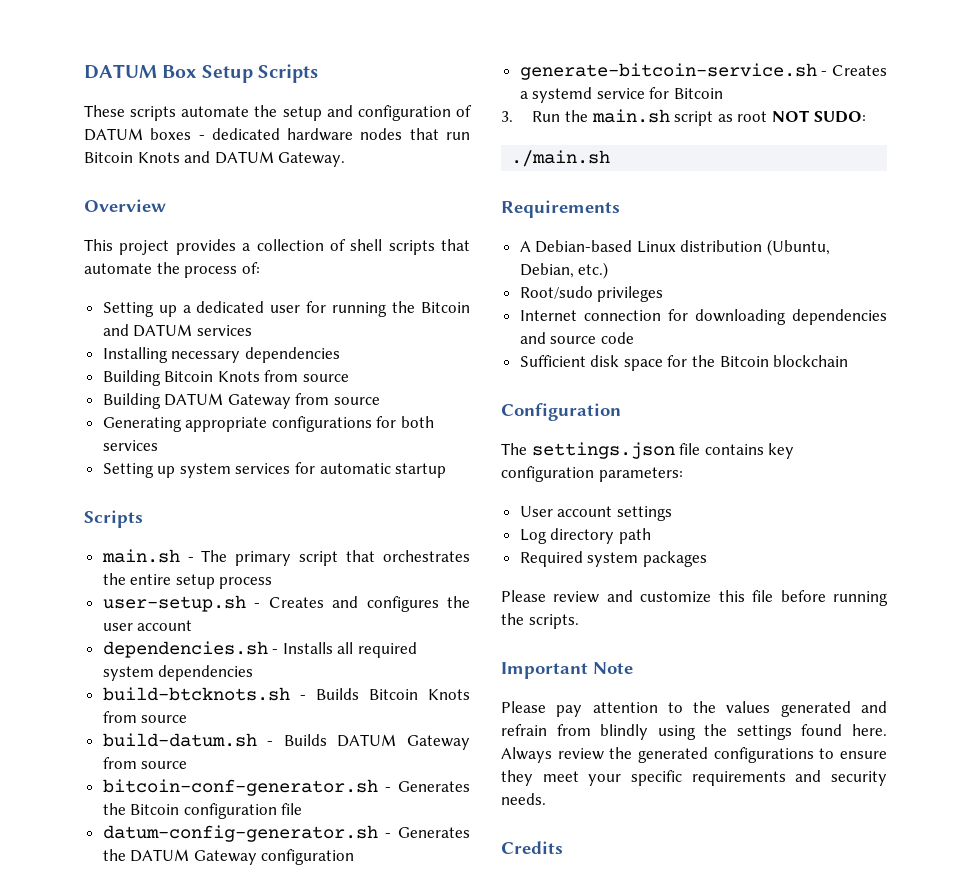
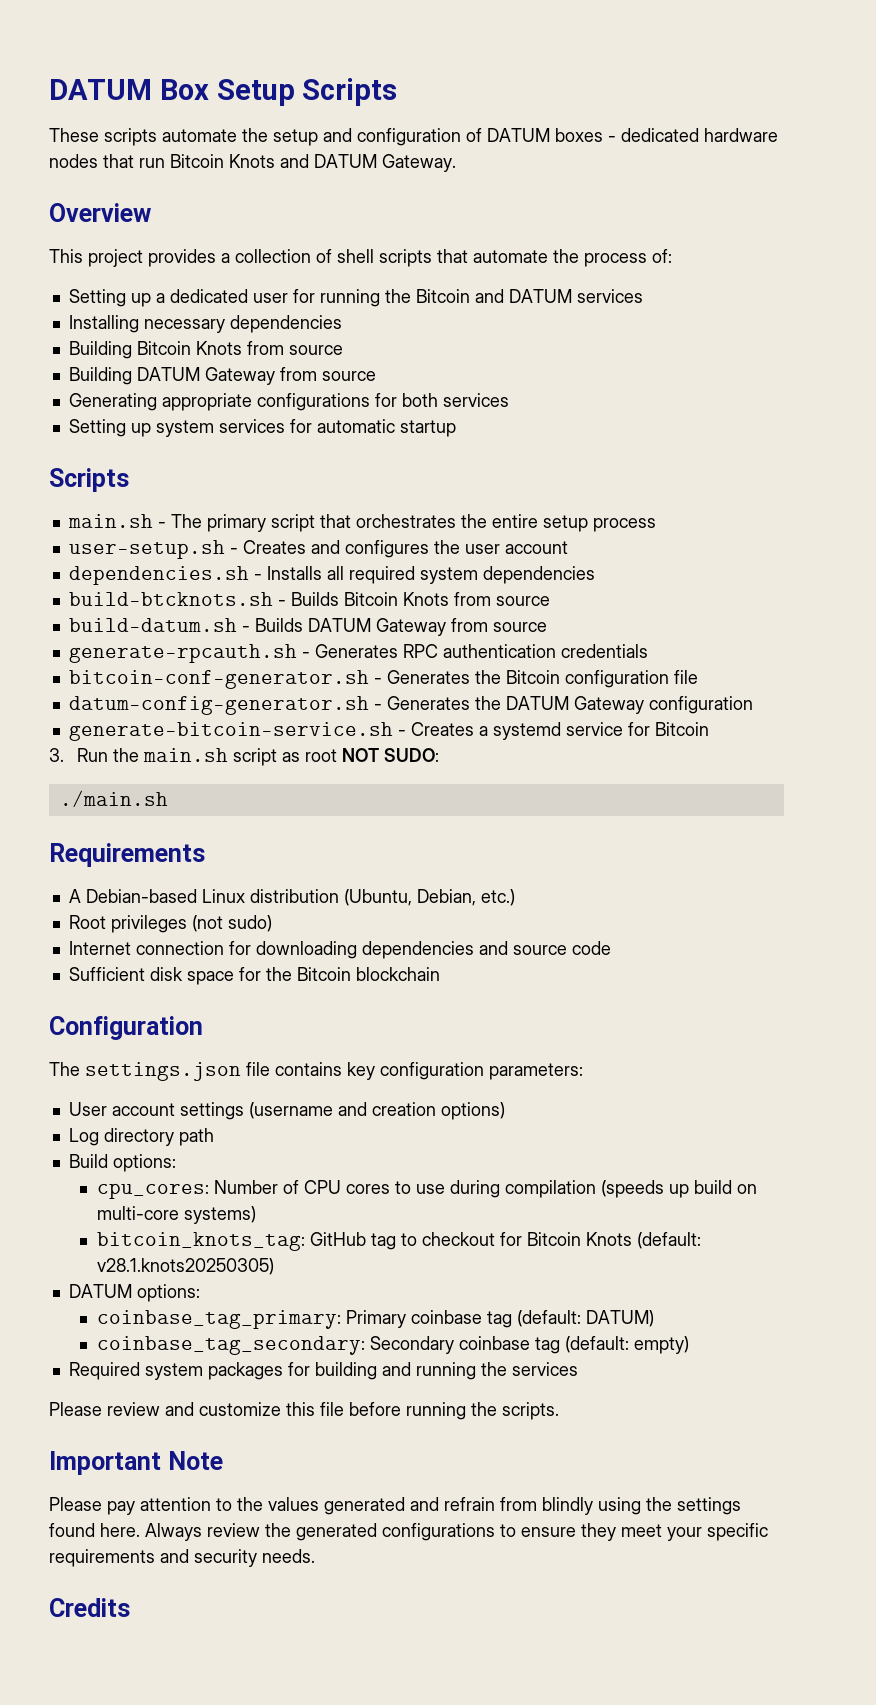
(188, 765) none -> [68,644,648,663] // generate-rpcauth.sh - Generates RPC authentication credentials
[519,286,593,299] Root/sudo -> [68,915,106,929] Root
(664, 294) none -> [191,915,272,932] (not sudo)
(672, 513) none -> [248,1102,505,1120] (username and creation options)
[519,551,707,567] Required system packages -> [68,1154,176,1172] [96,1180,757,1199] [96,1206,256,1224] [96,1232,701,1251] [96,1258,274,1275] [68,1284,200,1302] [96,1310,654,1329] [96,1336,689,1355] [68,1362,578,1380] Build options: // cpu_cores: Number of CPU cores to use during compilation (speeds up build on multi-core systems) // bitcoin_knots_tag: GitHub tag to checkout for Bitcoin Knots (default: v28.1.knots20250305) // DATUM options: // coinbase_tag_primary: Primary coinbase tag (default: DATUM) // coinbase_tag_secondary: Secondary coinbase tag (default: empty) // Required system packages for building and running the services

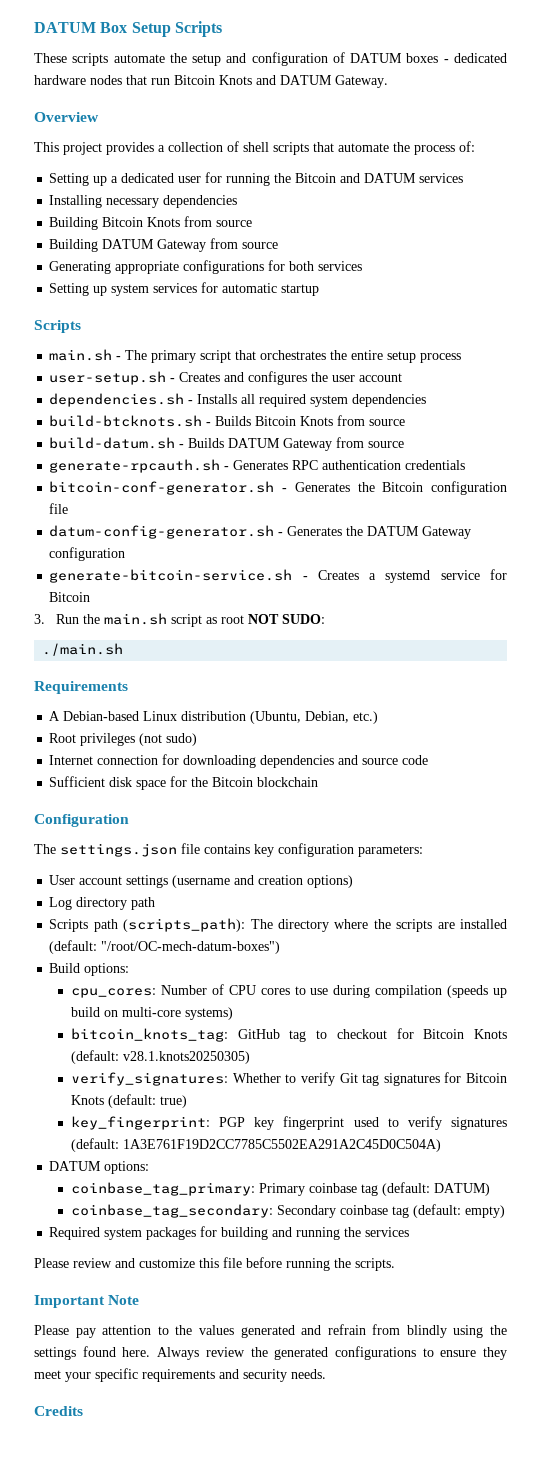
(214, 1137) none -> [49,918,507,932] [49,940,281,954] // Scripts path (scripts_path): The directory where the scripts are installed (default: "/root/OC-mech-datum-boxes")
(274, 1266) none -> [71,1072,508,1086] [71,1094,188,1108] [71,1116,508,1130] [71,1138,442,1152] // verify_signatures: Whether to verify Git tag signatures for Bitcoin Knots (default: true) // key_fingerprint: PGP key fingerprint used to verify signatures (default: 1A3E761F19D2CC7785C5502EA291A2C45D0C504A)

